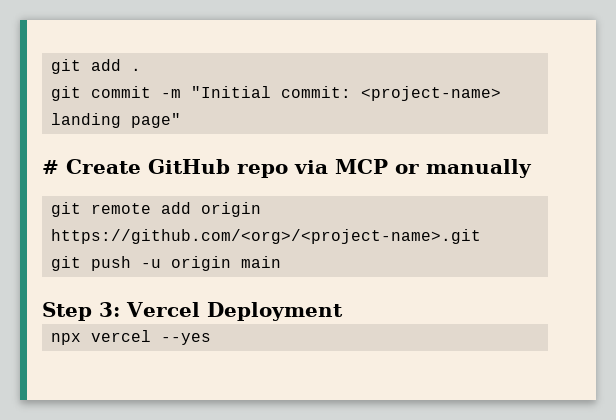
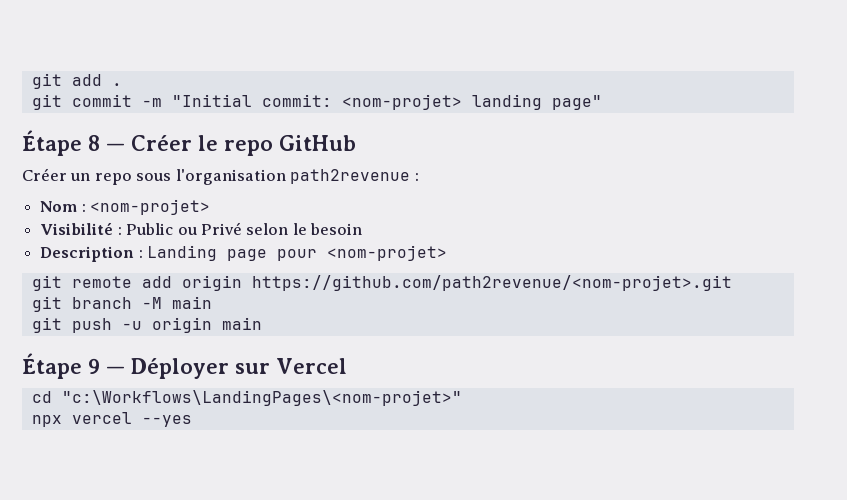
[360,86,501,101] <project-name> -> [341,94,462,110] <nom-projet>
[42,159,532,178] # Create GitHub repo via MCP or manually -> [22,130,356,156] [22,168,419,185] [40,199,211,215] [40,222,363,235] [40,245,448,262] Étape 8 — Créer le repo GitHub // Créer un repo sous l'organisation path2revenue : // Nom : <nom-projet> // Visibilité : Public ou Privé selon le besoin // Description : Landing page pour <nom-projet>
[50,229,481,244] https://github.com/<org>/<project-name>.git -> [251,275,732,291] [31,296,212,312] https://github.com/path2revenue/<nom-projet>.git // git branch -M main
[42,302,120,321] Step 3: -> [22,353,270,379] Étape 9 — Déployer sur
[206,302,343,321] Deployment -> [31,390,462,406] // cd "c:\Workflows\LandingPages\<nom-projet>"

